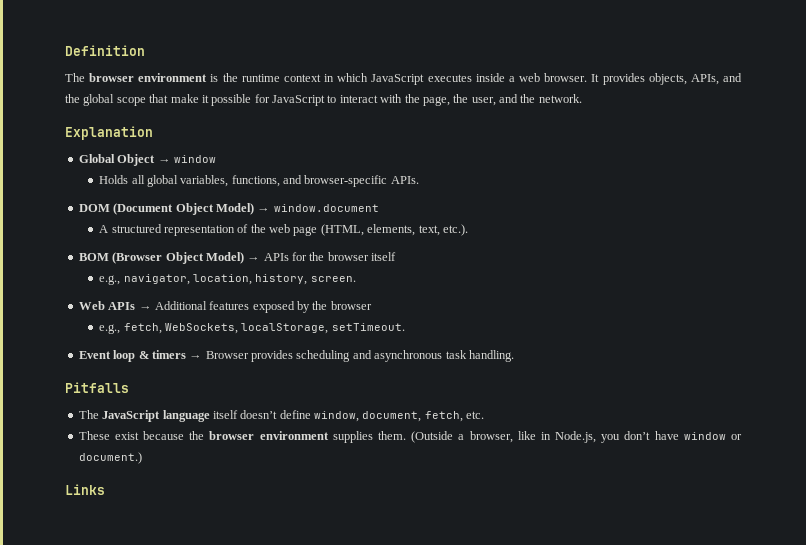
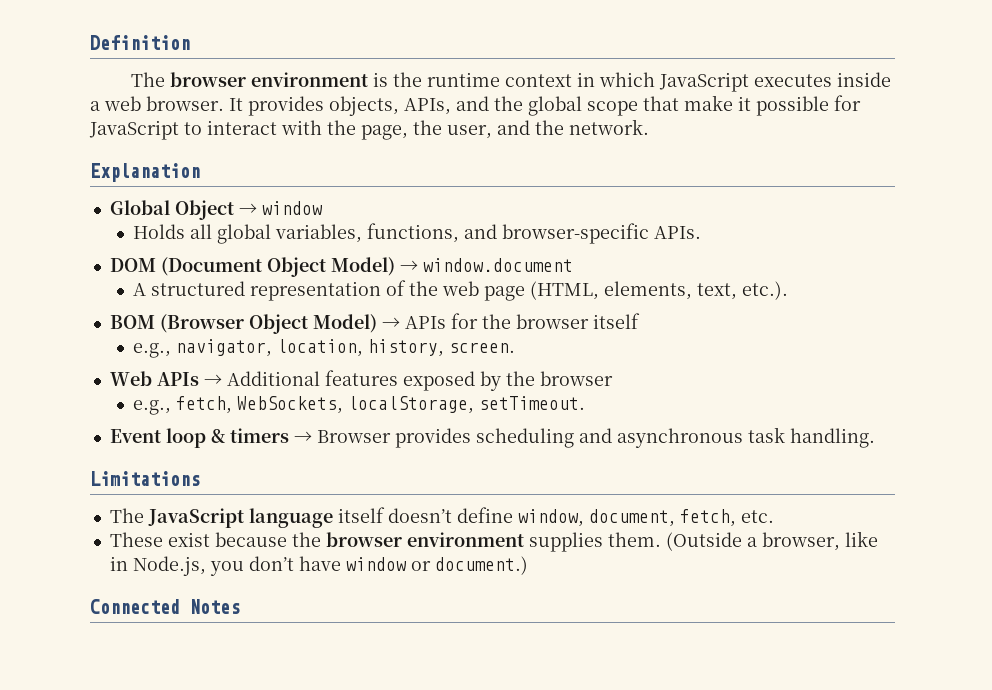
[65,382,129,393] Pitfalls -> [90,471,200,486] Limitations
[65,484,105,495] Links -> [90,599,240,614] Connected Notes

